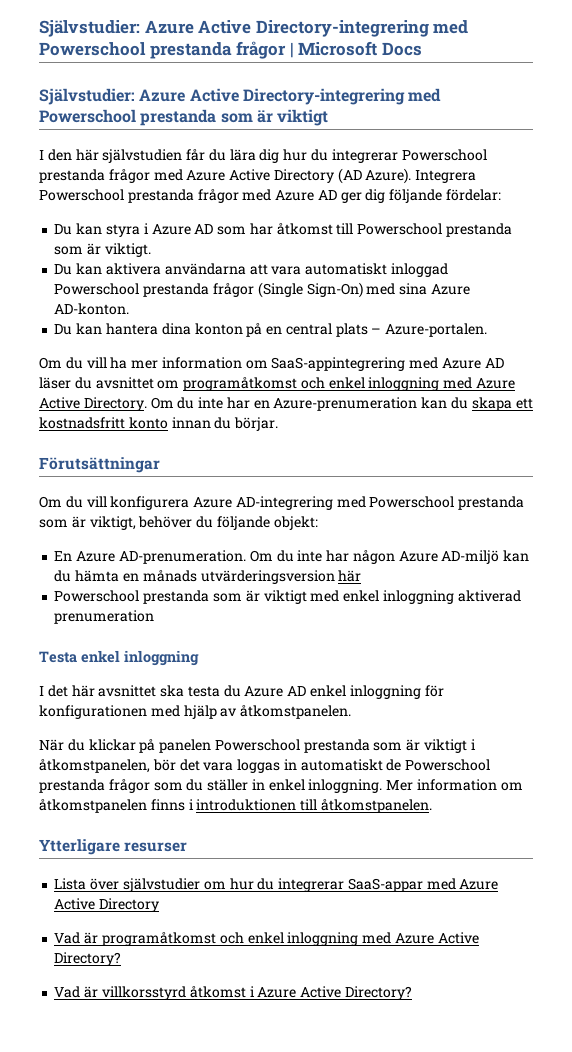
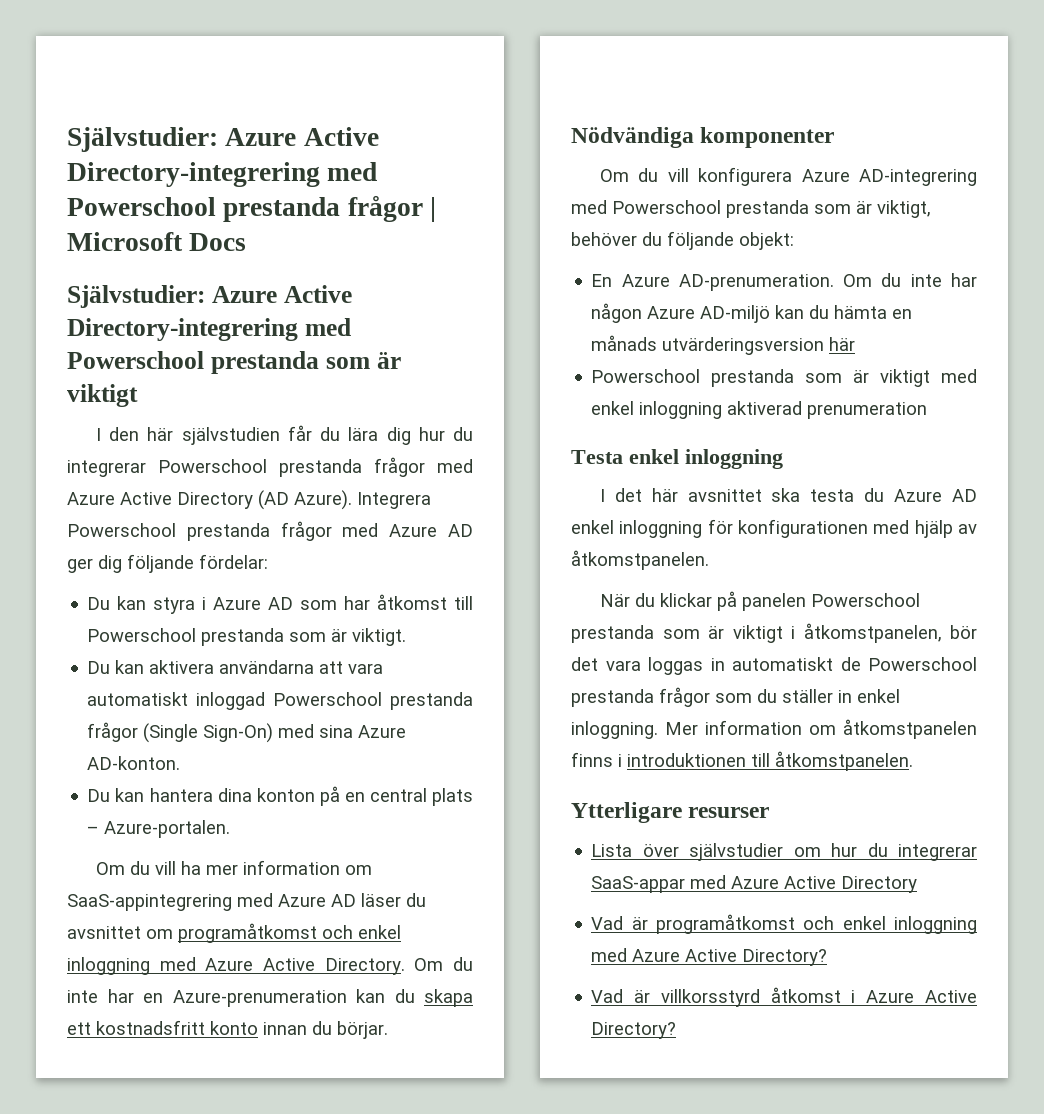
[39,457,160,473] Förutsättningar -> [571,127,835,148] Nödvändiga komponenter

